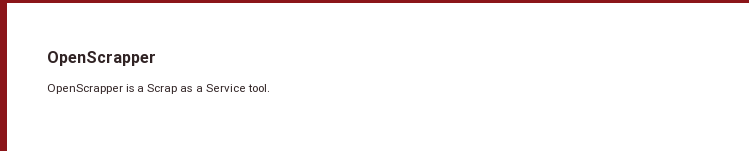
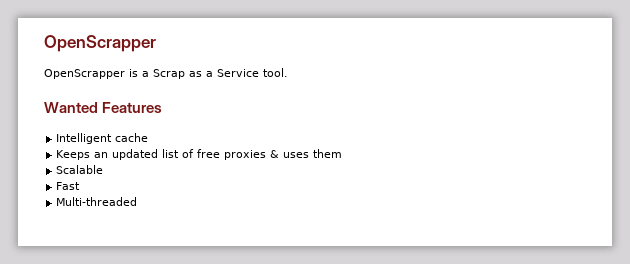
(270, 88) none -> [44,102,163,113] [56,133,149,144] [56,149,343,160] [56,165,104,174] [56,182,81,190] [56,197,138,206] // Wanted Features // Intelligent cache // Keeps an updated list of free proxies & uses them // Scalable // Fast // Multi-threaded

